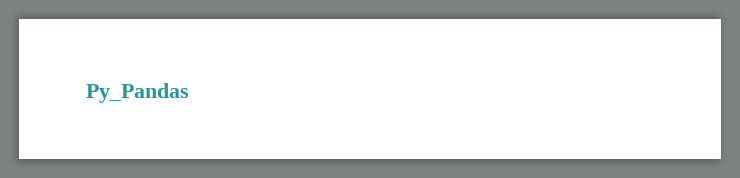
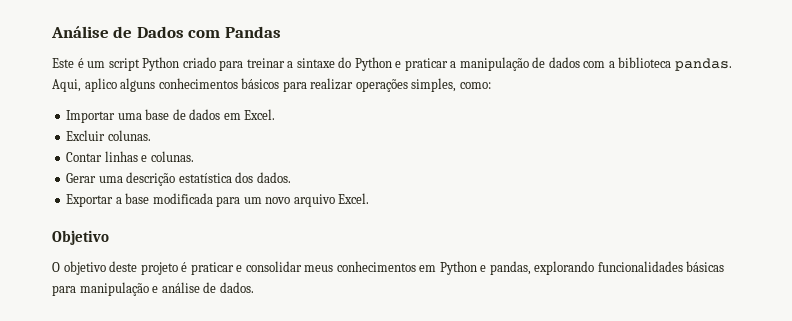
[86,83,189,103] Py_Pandas -> [51,26,281,38] [52,57,732,71] [52,78,491,92] [66,109,276,123] [66,130,151,141] [66,151,194,162] [66,172,291,186] [66,193,370,207] [52,230,109,245] [52,261,725,275] [52,282,254,296] Análise de Dados com Pandas // Este é um script Python criado para treinar a sintaxe do Python e praticar a manipulação de dados com a biblioteca pandas. Aqui, aplico alguns conhecimentos básicos para realizar operações simples, como: // Importar uma base de dados em Excel. // Excluir colunas. // Contar linhas e colunas. // Gerar uma descrição estatística dos dados. // Exportar a base modificada para um novo arquivo Excel. // Objetivo // O objetivo deste projeto é praticar e consolidar meus conhecimentos em Python e pandas, explorando funcionalidades básicas para manipulação e análise de dados.

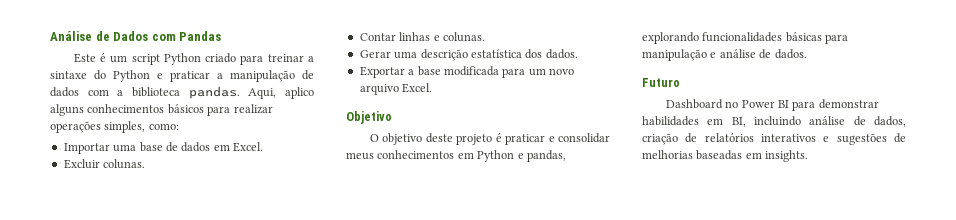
(254, 287) none -> [642,78,680,87] [665,99,879,111] [642,116,906,127] [642,133,906,145] [642,150,809,162] // Futuro // Dashboard no Power BI para demonstrar habilidades em BI, incluindo análise de dados, criação de relatórios interativos e sugestões de melhorias baseadas em insights.

